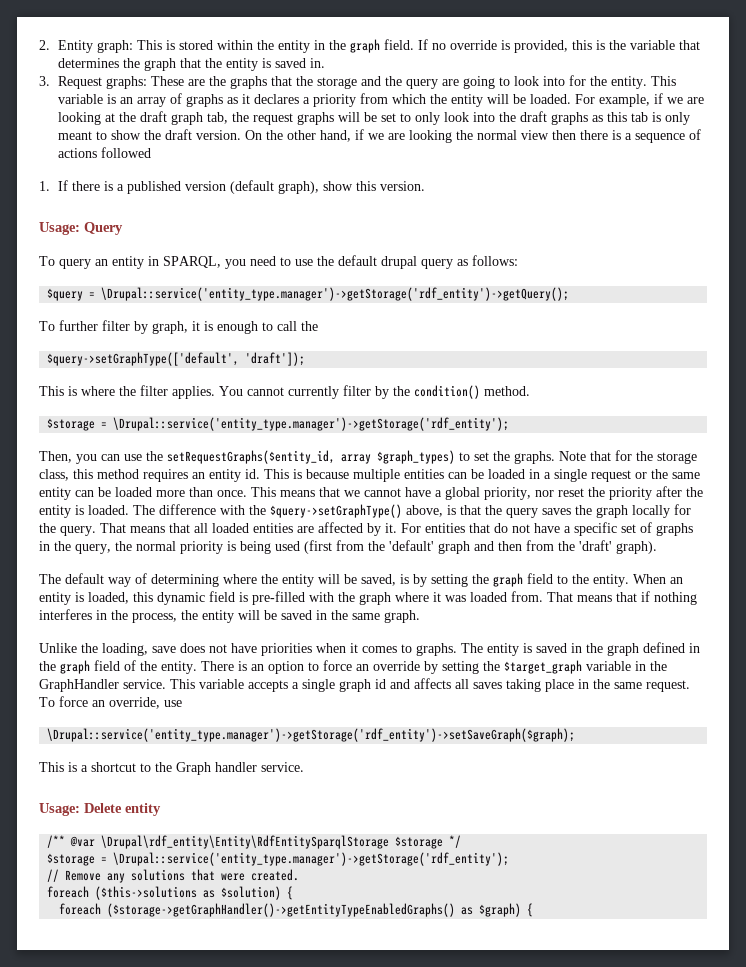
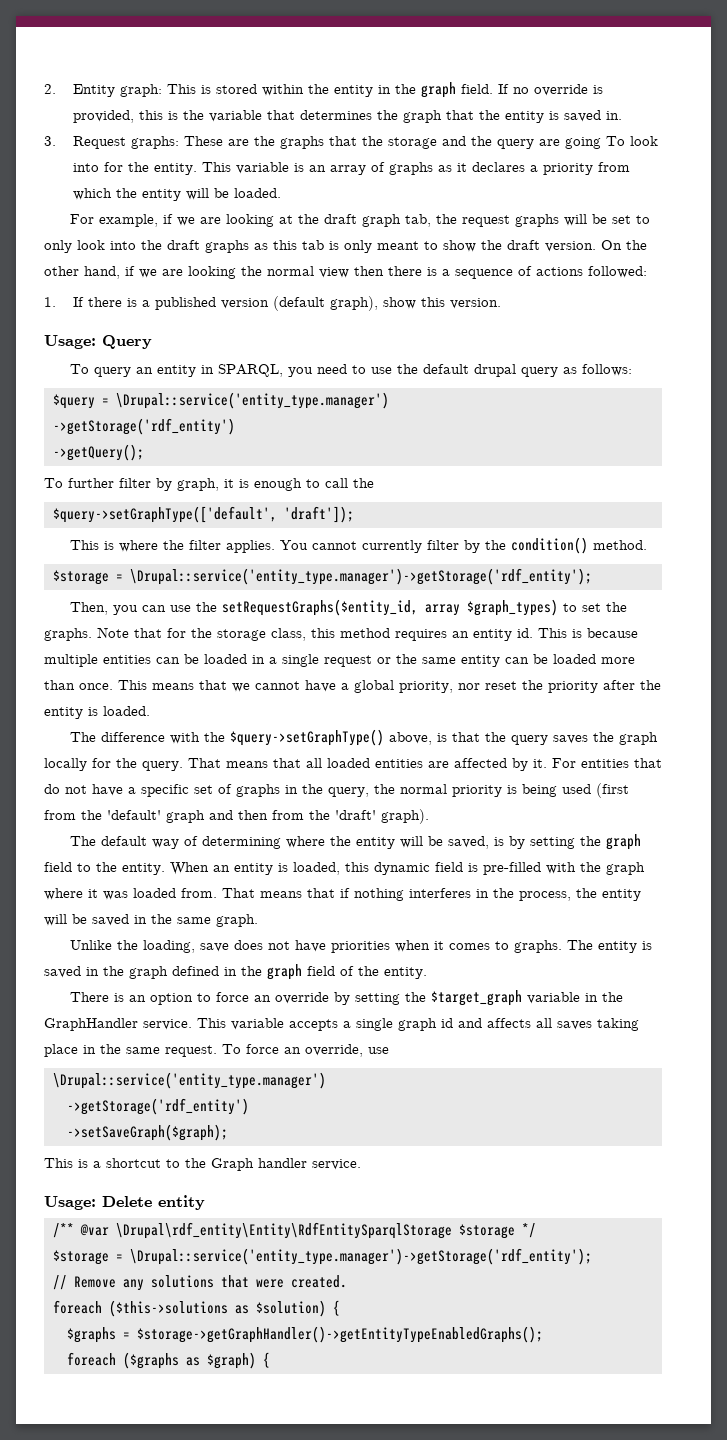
[499,77,511,86] to -> [605,136,625,146] To
(572, 99) none -> (281, 193) //
[101,147,152,158] followed -> [588,266,647,278] followed:
[101,287,570,301] \Drupal::service('entity_type.manager')->getStorage('rdf_entity')->getQuery(); -> [116,392,389,409] [53,418,235,435] [53,444,144,461] \Drupal::service('entity_type.manager') // ->getStorage('rdf_entity') // ->getQuery();
(129, 510) none -> (150, 711) //
(197, 667) none -> (427, 973) //
[47,728,576,742] \Drupal::service('entity_type.manager')->getStorage('rdf_entity')->setSaveGraph($graph); -> [53,1072,326,1089] [67,1098,249,1115] [67,1124,228,1141] \Drupal::service('entity_type.manager') // ->getStorage('rdf_entity') // ->setSaveGraph($graph);
[59,903,456,917] // foreach ($storage->getGraphHandler()->getEntityTypeEnabledGraphs() -> [67,1326,543,1343] [67,1352,179,1369] // $graphs = $storage->getGraphHandler()->getEntityTypeEnabledGraphs(); // foreach ($graphs

